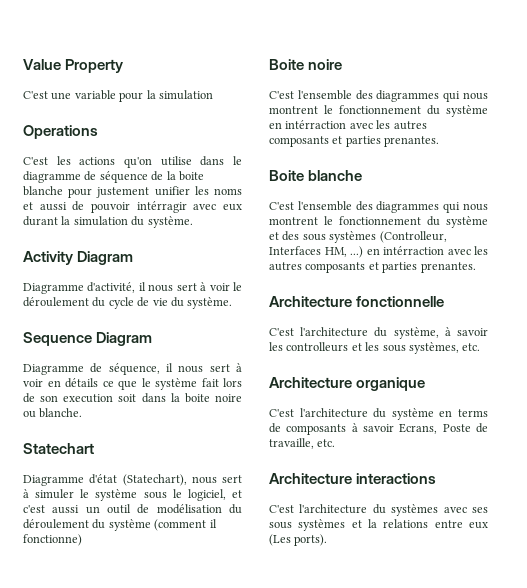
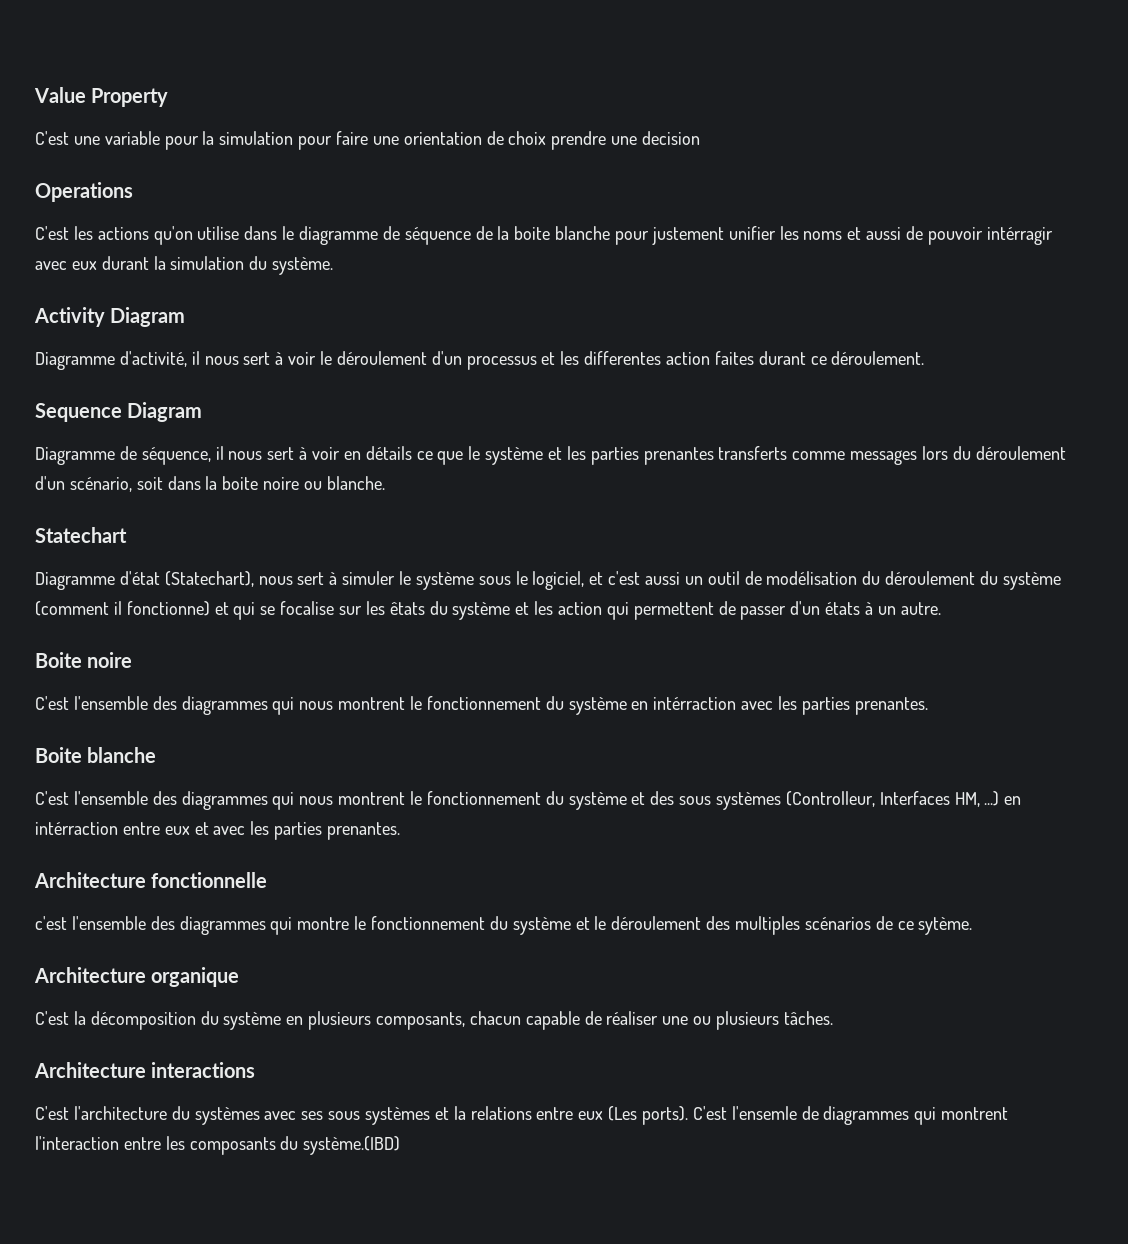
(213, 95) none -> [298,131,701,150] pour faire une orientation de choix prendre une decision
[92,297,233,309] du cycle de vie du système. -> [431,351,925,370] d'un processus et les differentes action faites durant ce déroulement.
[201,378,242,387] [23,393,114,403] fait lors de son execution -> [548,446,1066,465] [35,476,132,492] et les parties prenantes transferts comme messages lors du déroulement d'un scénario,
(82, 540) none -> [214,601,941,620] et qui se focalise sur les êtats du système et les action qui permettent de passer d'un états à un autre.
[393,121,427,130] [269,136,343,147] autres composants et -> (798, 703) none
[447,246,488,255] [269,262,379,273] avec les autres composants et -> [122,821,270,835] entre eux et avec les
[269,327,488,339] [269,342,481,354] C'est l'architecture du système, à savoir les controlleurs et les sous systèmes, etc. -> [35,916,973,935] c'est l'ensemble des diagrammes qui montre le fonctionnement du système et le déroulement des multiples scénarios de ce sytème.
[299,408,488,420] [269,423,488,435] [269,438,336,449] l'architecture du système en terms de composants à savoir Ecrans, Poste de travaille, etc. -> [73,1011,833,1030] la décomposition du système en plusieurs composants, chacun capable de réaliser une ou plusieurs tâches.
(328, 540) none -> [692,1106,1009,1125] [35,1136,401,1155] C'est l'ensemle de diagrammes qui montrent l'interaction entre les composants du système.(IBD)

